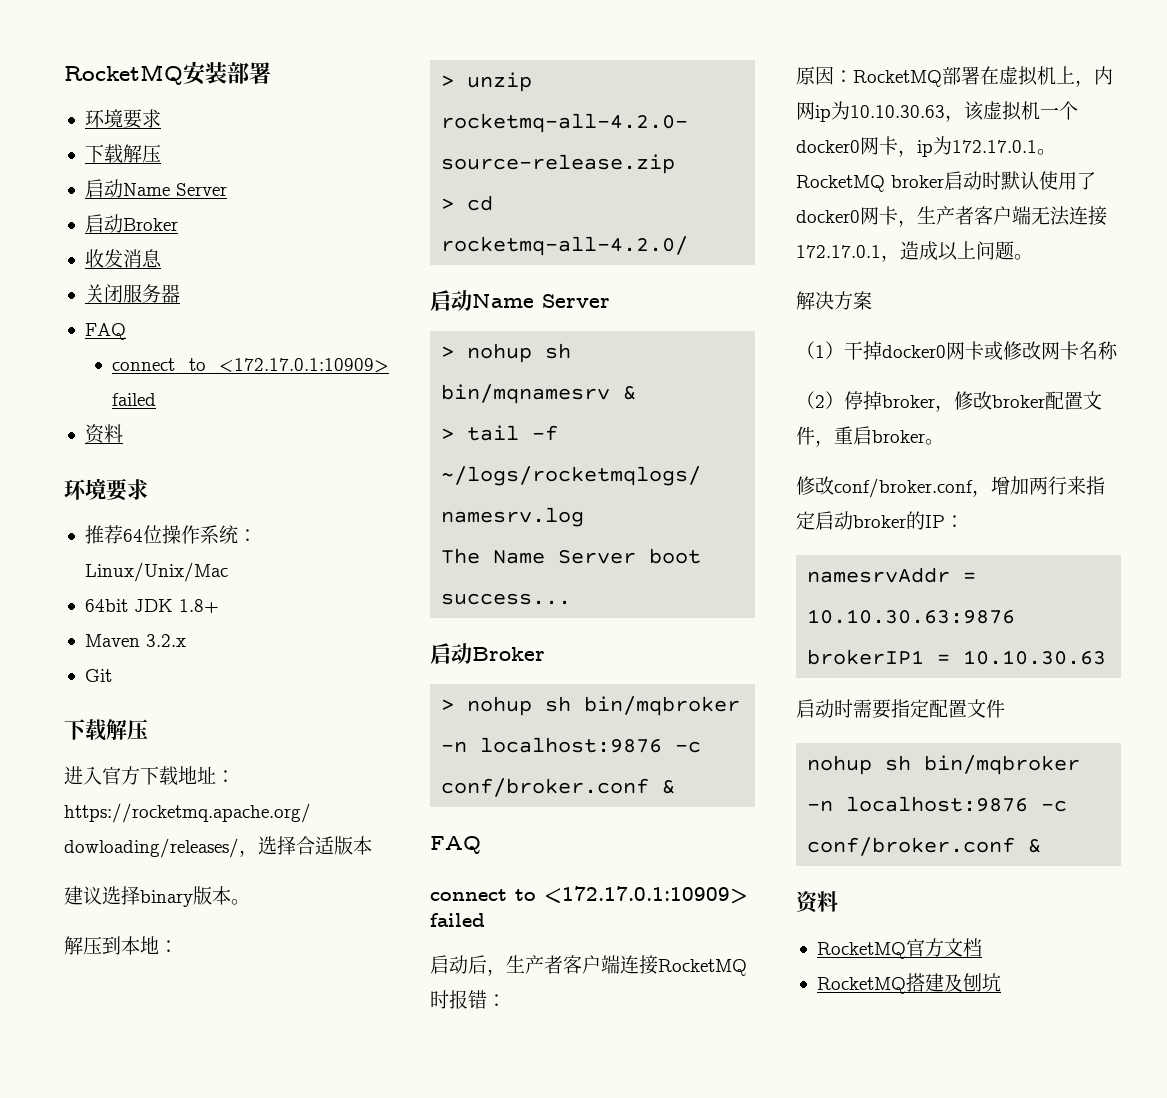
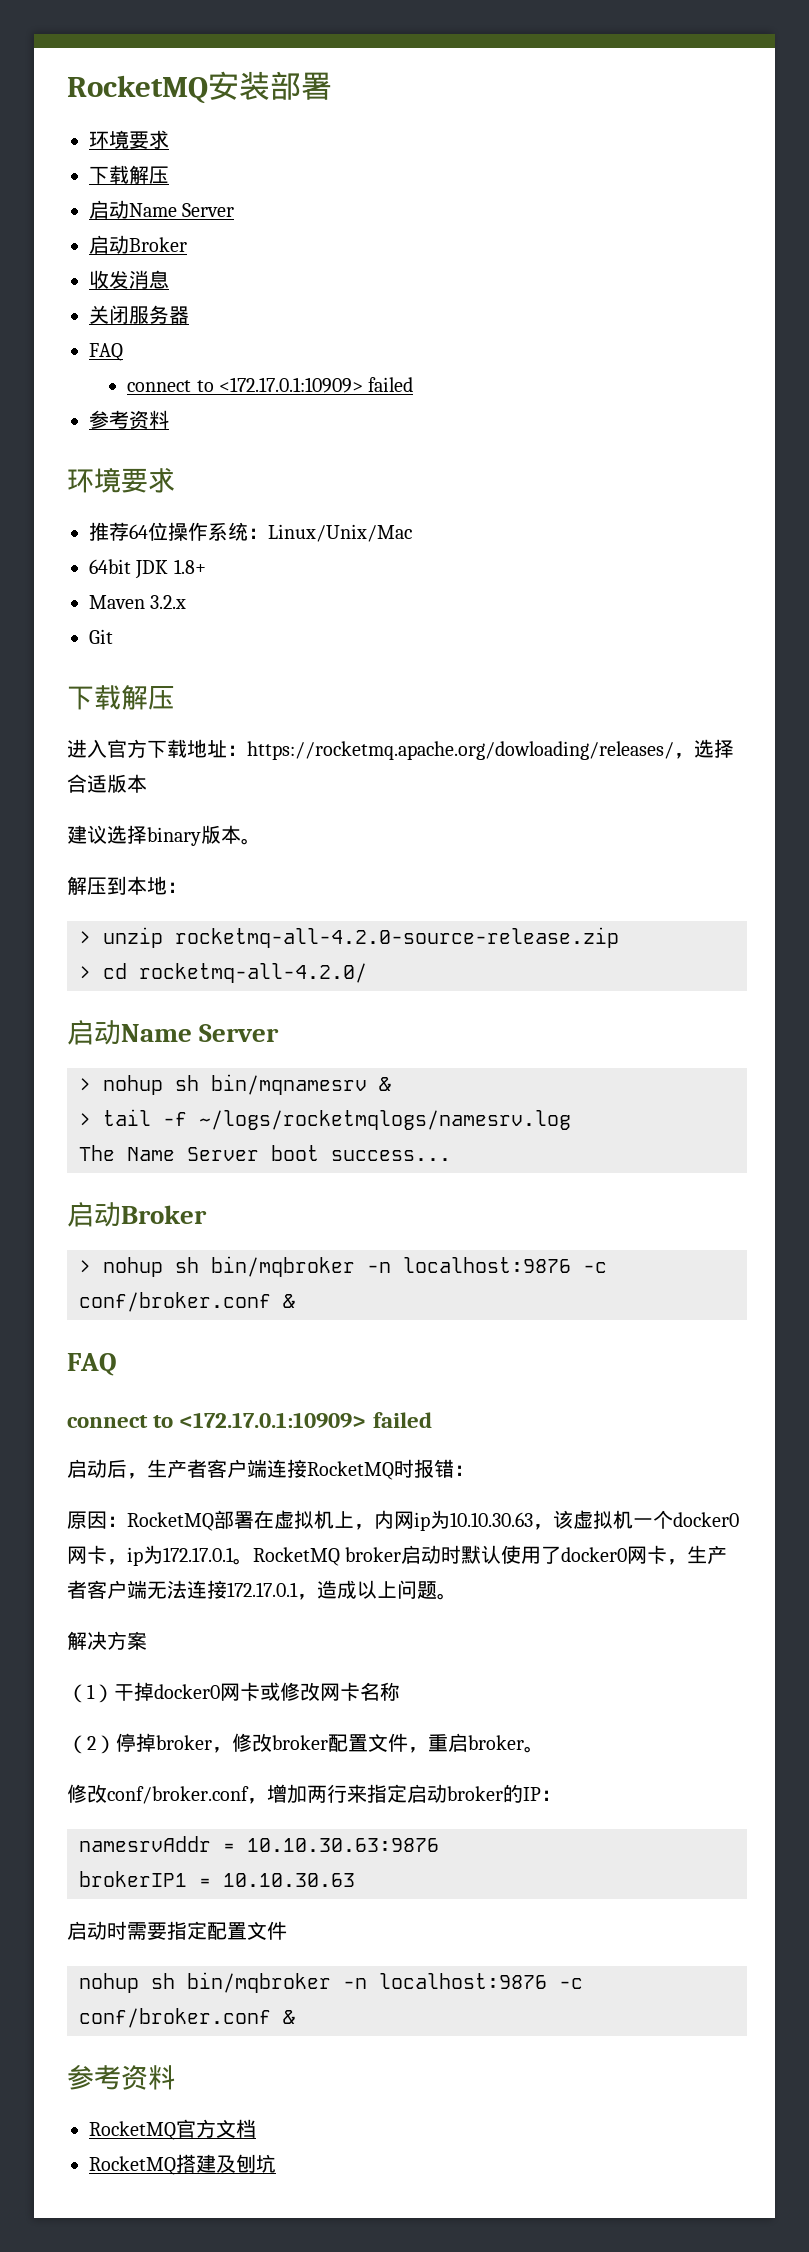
(157, 399) none -> [89,410,129,429] 参考
(1042, 846) none -> [67,2065,121,2090] 参考

